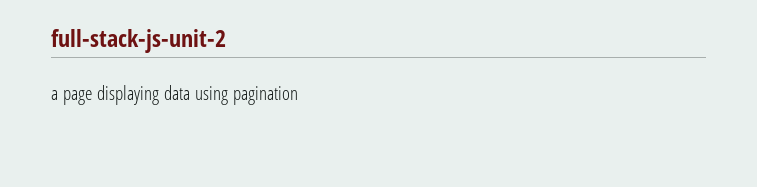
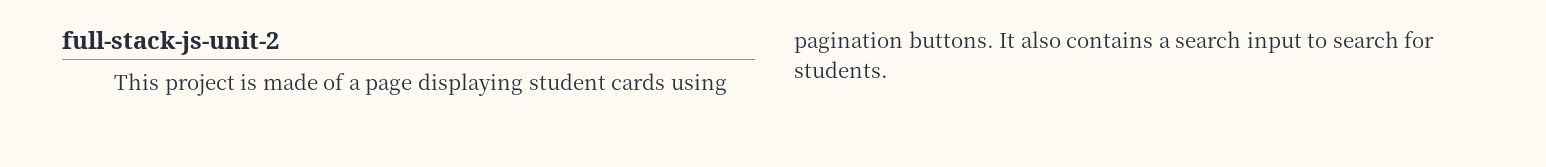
[51,85,298,105] a page displaying data using pagination -> [114,73,727,96] [794,31,1435,53] [794,61,888,78] This project is made of a page displaying student cards using pagination buttons. It also contains a search input to search for students.

